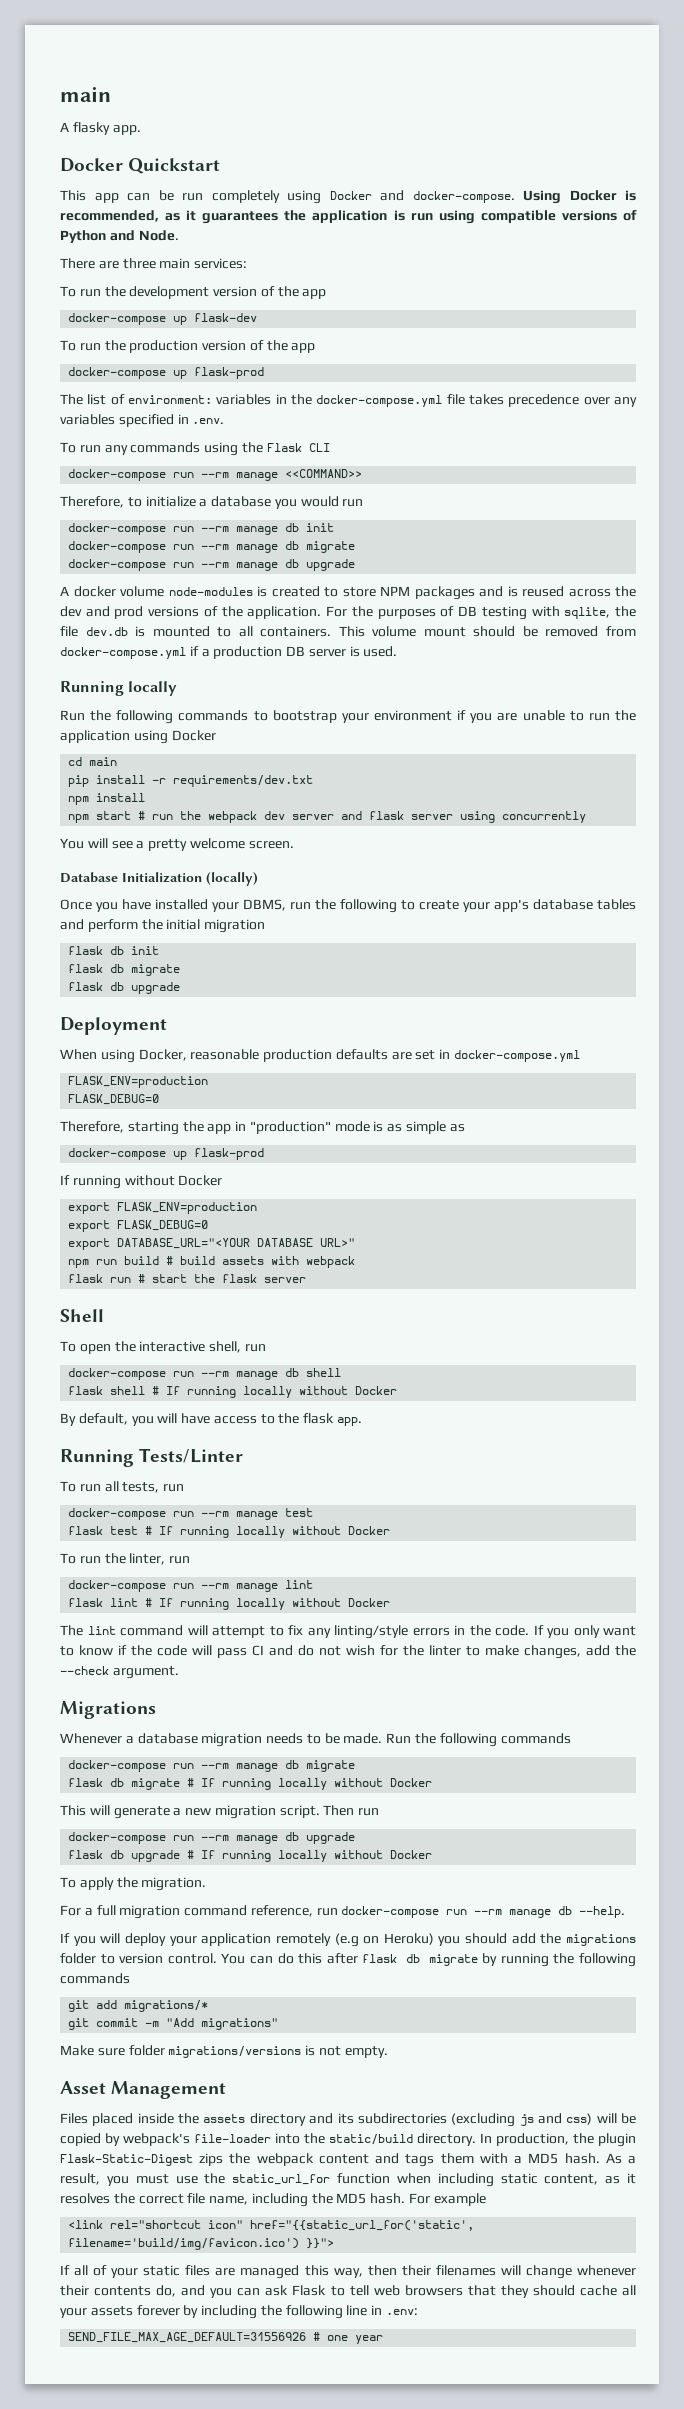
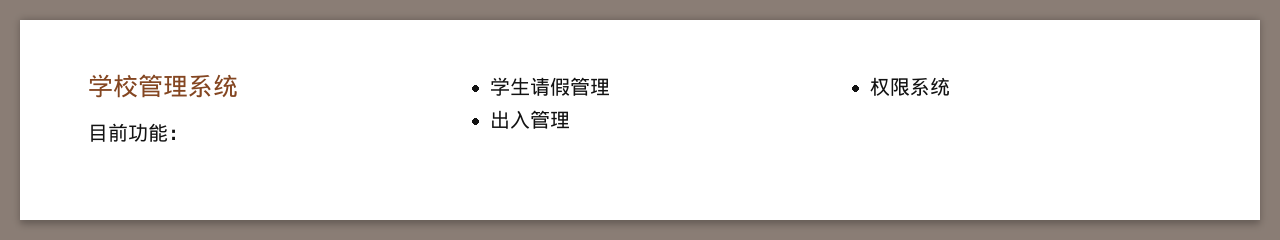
[60,86,111,102] [60,122,141,135] [60,158,221,174] [60,190,636,204] [60,210,637,224] [60,230,179,243] [60,258,248,269] [60,286,327,299] [68,313,258,325] [60,340,316,353] [68,367,265,379] [60,394,637,407] [60,414,225,427] [60,442,330,456] [68,469,363,481] [60,496,364,509] [68,523,335,535] [68,541,356,553] [68,559,356,571] [60,586,636,600] [60,606,637,620] [60,626,637,637] [60,646,398,659] [60,681,178,696] [60,710,636,724] [60,730,216,744] [68,757,118,766] [68,775,314,787] [68,793,146,805] [68,811,587,823] [60,838,294,851] [60,872,258,886] [60,899,636,913] [60,919,266,933] [68,946,160,955] [68,964,181,976] [68,982,181,994] [60,1017,167,1035] [60,1049,581,1063] [68,1076,209,1088] [68,1094,160,1105] [60,1121,465,1135] [68,1148,265,1160] [60,1175,223,1189] [68,1202,258,1214] [68,1220,209,1232] [68,1238,356,1250] [68,1256,356,1268] [68,1274,307,1283] [60,1309,104,1322] [60,1341,266,1354] [68,1368,342,1380] [68,1386,398,1398] [60,1413,363,1426] [60,1448,244,1467] [60,1481,185,1493] [68,1508,314,1520] [68,1526,391,1538] [60,1553,191,1565] [68,1580,314,1592] [68,1598,391,1610] [60,1625,636,1639] [60,1645,636,1659] [60,1666,179,1679] [60,1701,156,1719] [60,1733,571,1747] [68,1760,356,1772] [68,1778,433,1790] [60,1805,380,1819] [68,1832,356,1844] [68,1850,433,1862] [60,1877,207,1891] [60,1905,626,1919] [60,1933,636,1947] [60,1953,637,1967] [60,1973,130,1984] [68,2000,209,2012] [68,2018,279,2030] [60,2045,388,2058] [60,2081,227,2099] [60,2113,636,2127] [60,2133,636,2147] [60,2153,636,2167] [60,2173,636,2187] [60,2193,486,2207] [68,2220,475,2231] [68,2238,335,2250] [60,2265,636,2279] [60,2285,636,2298] [60,2305,419,2319] [68,2332,384,2344] main // A flasky app. // Docker Quickstart // This app can be run completely using Docker and docker-compose. Using Docker is recommended, as it guarantees the application is run using compatible versions of Python and Node. // There are three main services: // To run the development version of the app // docker-compose up flask-dev // To run the production version of the app // docker-compose up flask-prod // The list of environment: variables in the docker-compose.yml file takes precedence over any variables specified in .env. // To run any commands using the Flask CLI // docker-compose run --rm manage <<COMMAND>> // Therefore, to initialize a database you would run // docker-compose run --rm manage db init // docker-compose run --rm manage db migrate // docker-compose run --rm manage db upgrade // A docker volume node-modules is created to store NPM packages and is reused across the dev and prod versions of the application. For the purposes of DB testing with sqlite, the file dev.db is mounted to all containers. This volume mount should be removed from docker-compose.yml if a production DB server is used. // Running locally // Run the following commands to bootstrap your environment if you are unable to run the application using Docker // cd main // pip install -r requirements/dev.txt // npm install // npm start # run the webpack dev server and flask server using concurrently // You will see a pretty welcome screen. // Database Initialization (locally) // Once you have installed your DBMS, run the following to create your app's database tables and perform the initial migration // flask db init // flask db migrate // flask db upgrade // Deployment // When using Docker, reasonable production defaults are set in docker-compose.yml // FLASK_ENV=production // FLASK_DEBUG=0 // Therefore, starting the app in "production" mode is as simple as // docker-compose up flask-prod // If running without Docker // export FLASK_ENV=production // export FLASK_DEBUG=0 // export DATABASE_URL="<YOUR DATABASE URL>" // npm run build # build assets with webpack // flask run # start the flask server // Shell // To open the interactive shell, run // docker-compose run --rm manage db shell // flask shell # If running locally without Docker // By default, you will have access to the flask app. // Running Tests/Linter // To run all tests, run // docker-compose run --rm manage test // flask test # If running locally without Docker // To run the linter, run // docker-compose run --rm manage lint // flask lint # If running locally without Docker // The lint command will attempt to fix any linting/style errors in the code. If you only want to know if the code will pass CI and do not wish for the linter to make changes, add the --check argument. // Migrations // Whenever a database migration needs to be made. Run the following commands // docker-compose run --rm manage db migrate // flask db migrate # If running locally without Docker // This will generate a new migration script. Then run // docker-compose run --rm manage db upgrade // flask db upgrade # If running locally without Docker // To apply the migration. // For a full migration command reference, run docker-compose run --rm manage db --help. // If you will deploy your application remotely (e.g on Heroku) you should add the migrations folder to version control. You can do this after flask db migrate by running the following commands // git add migrations/* // git commit -m "Add migrations" // Make sure folder migrations/versions is not empty. // Asset Management // Files placed inside the assets directory and its subdirectories (excluding js and css) will be copied by webpack's file-loader into the static/build directory. In production, the plugin Flask-Static-Digest zips the webpack content and tags them with a MD5 hash. As a result, you must use the static_url_for function when including static content, as it resolves the correct file name, including the MD5 hash. For example // <link rel="shortcut icon" href="{{static_url_for('static', filename='build/img/favicon.ico') }}"> // If all of your static files are managed this way, then their filenames will change whenever their contents do, and you can ask Flask to tell web browsers that they should cache all your assets forever by including the following line in .env: // SEND_FILE_MAX_AGE_DEFAULT=31556926 # one year -> [88,74,238,98] [88,123,188,142] [490,77,610,96] [490,110,570,129] [870,77,950,96] 学校管理系统 // 目前功能： // 学生请假管理 // 出入管理 // 权限系统

